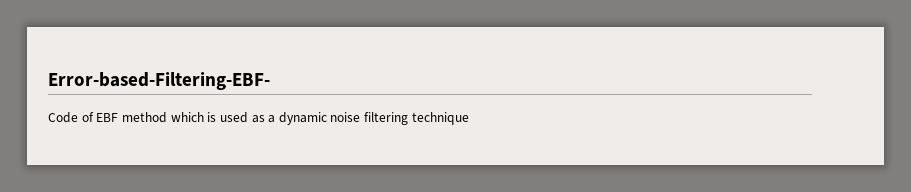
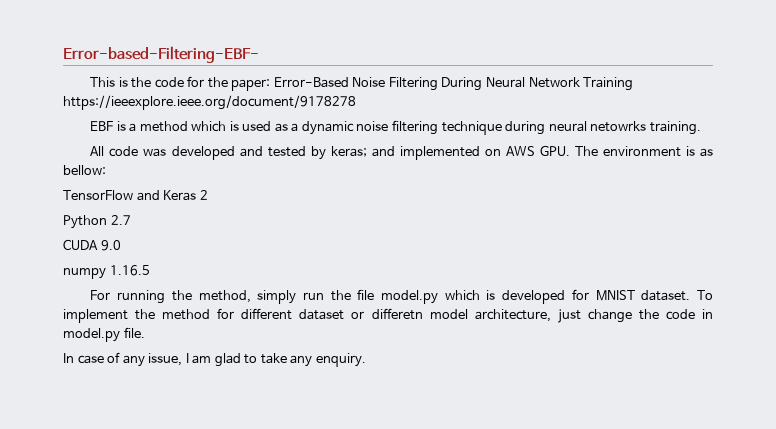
[48,112,119,123] Code of EBF -> [90,76,634,91] [63,95,356,110] [90,121,137,132] This is the code for the paper: Error-Based Noise Filtering During Neural Network Training https://ieeexplore.ieee.org/document/9178278 // EBF is a
(469, 118) none -> [505,121,701,135] [90,145,713,160] [63,165,106,175] [63,190,208,201] [63,215,131,229] [63,239,121,251] [63,265,150,279] [90,289,714,304] [63,308,713,323] [63,327,145,342] [63,352,366,367] during neural netowrks training. // All code was developed and tested by keras; and implemented on AWS GPU. The environment is as bellow: // TensorFlow and Keras 2 // Python 2.7 // CUDA 9.0 // numpy 1.16.5 // For running the method, simply run the file model.py which is developed for MNIST dataset. To implement the method for different dataset or differetn model architecture, just change the code in model.py file. // In case of any issue, I am glad to take any enquiry.

